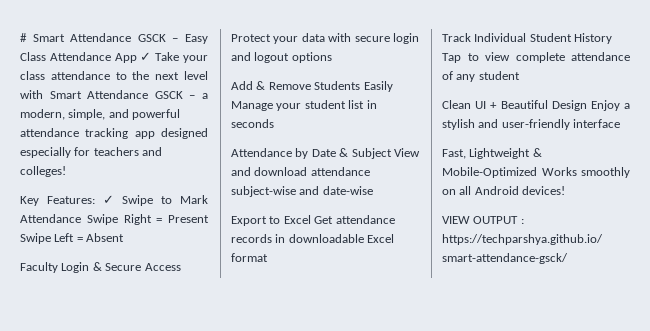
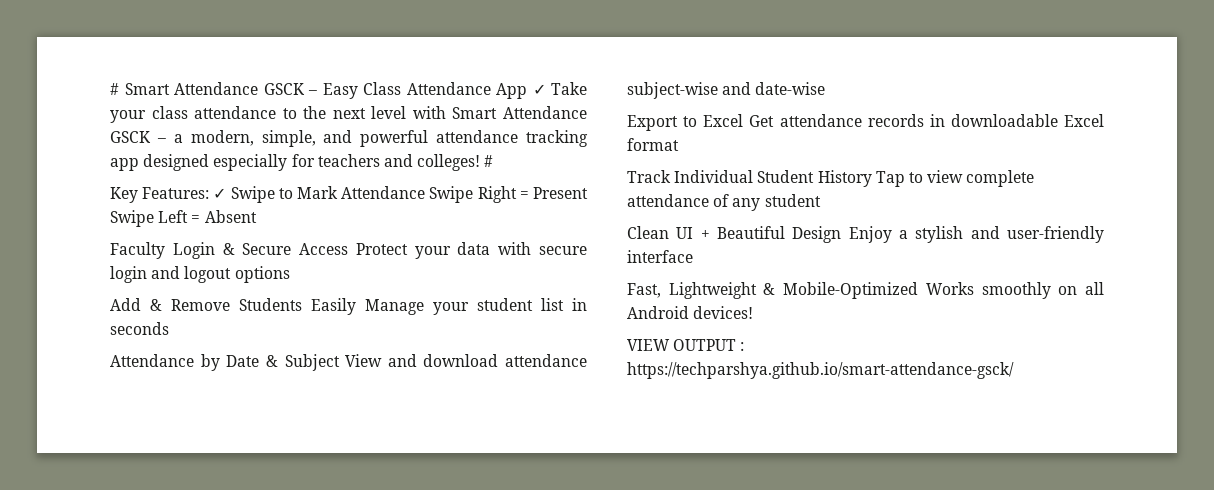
(66, 171) none -> [484,155,494,167] #

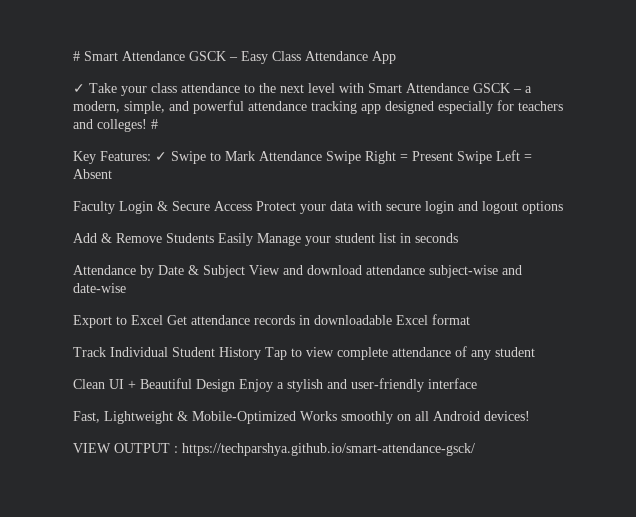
(527, 91) none -> (396, 57) //

